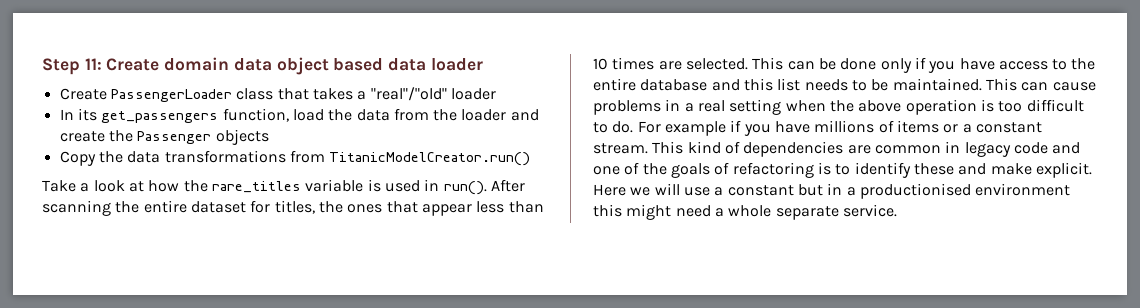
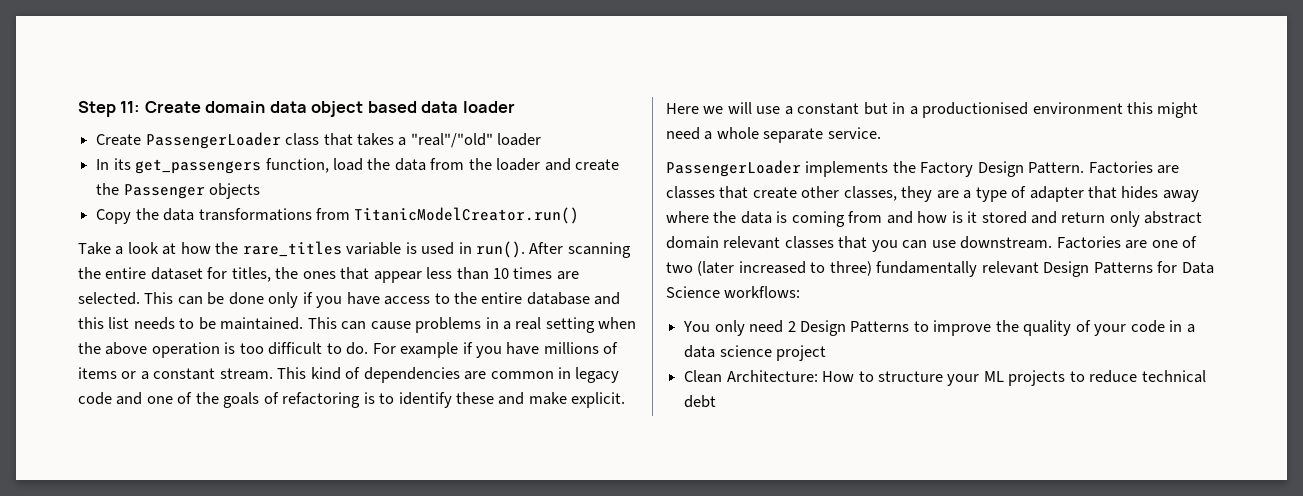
(897, 210) none -> [666,160,1180,177] [666,186,1199,202] [666,211,1203,227] [666,236,1198,252] [666,261,1214,277] [666,286,801,298] [683,320,1195,336] [684,345,827,361] [684,370,1206,386] [684,395,717,408] // PassengerLoader implements the Factory Design Pattern. Factories are classes that create other classes, they are a type of adapter that hides away where the data is coming from and how is it stored and return only abstract domain relevant classes that you can use downstream. Factories are one of two (later increased to three) fundamentally relevant Design Patterns for Data Science workflows: // You only need 2 Design Patterns to improve the quality of your code in a data science project // Clean Architecture: How to structure your ML projects to reduce technical debt

